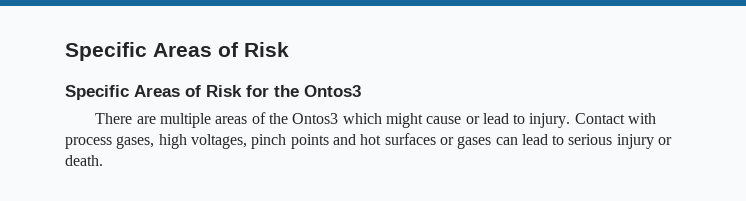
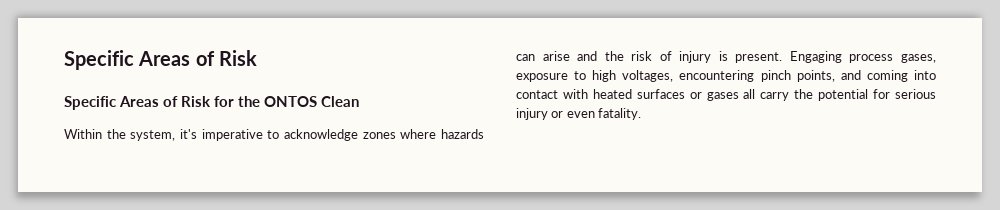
[304,85,361,97] [95,112,657,128] [65,133,565,149] Ontos3 // There are multiple areas of the Ontos3 which might cause or lead to injury. Contact with process gases, high voltages, pinch points and hot surfaces or gases can lead to -> [264,96,359,107] [64,129,485,141] [516,51,936,63] [516,70,936,82] [516,89,891,101] ONTOS Clean // Within the system, it's imperative to acknowledge zones where hazards can arise and the risk of injury is present. Engaging process gases, exposure to high voltages, encountering pinch points, and coming into contact with heated surfaces or gases all carry the potential for
[65,155,103,166] death. -> [566,108,642,120] even fatality.

